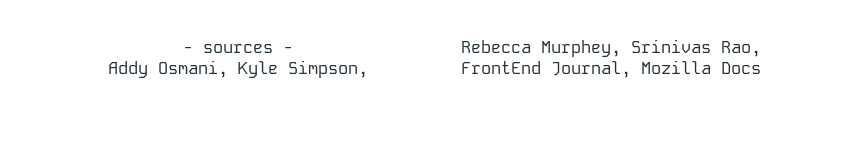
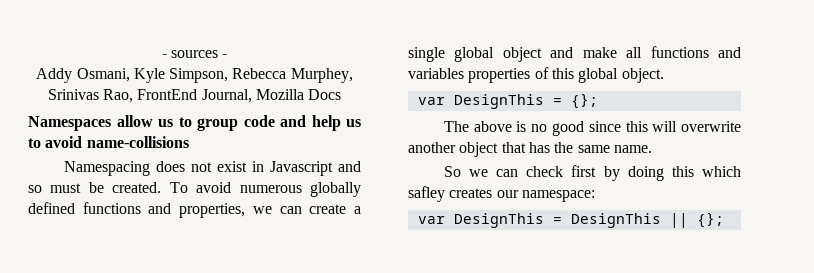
(761, 68) none -> [28,115,361,131] [28,136,189,148] [63,161,361,176] [28,182,361,197] [28,202,362,218] [408,46,741,62] [408,67,664,83] [417,93,598,109] [443,121,741,136] [408,142,652,157] [443,165,741,181] [408,186,595,202] [417,212,724,228] // Namespaces allow us to group code and help us to avoid name-collisions // Namespacing does not exist in Javascript and so must be created. To avoid numerous globally defined functions and properties, we can create a single global object and make all functions and variables properties of this global object. // var DesignThis = {}; // The above is no good since this will overwrite another object that has the same name. // So we can check first by doing this which safley creates our namespace: // var DesignThis = DesignThis || {};

